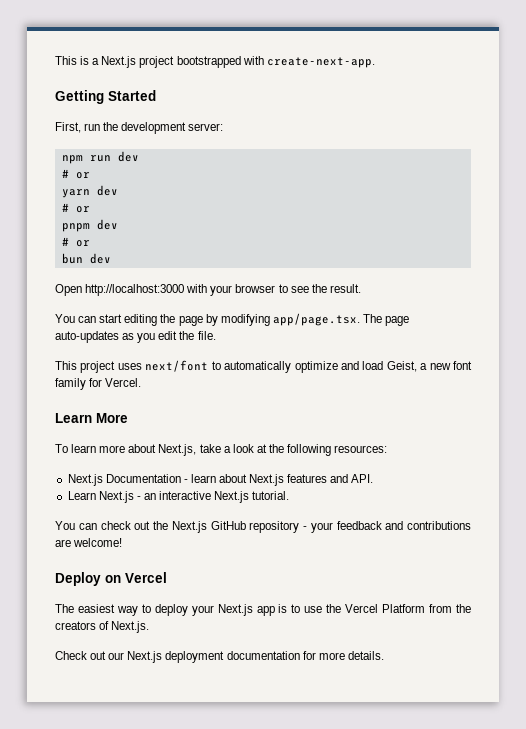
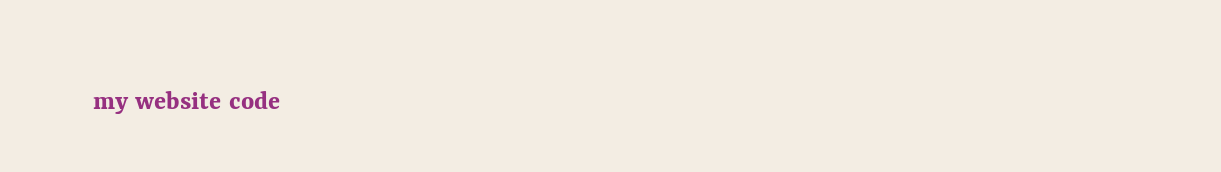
[55,56,375,68] [55,90,156,104] [55,122,224,134] [61,151,139,164] [61,169,90,179] [61,185,118,198] [61,203,90,213] [61,219,118,232] [61,237,90,247] [61,253,111,264] [55,284,361,296] [55,313,410,326] [55,331,216,343] [55,360,473,373] [55,378,142,390] [55,413,128,423] [55,444,388,456] [67,474,374,486] [67,491,290,503] [55,521,471,533] [55,538,123,547] [55,572,167,586] [55,604,472,616] [55,621,150,633] [55,651,384,663] This is a Next.js project bootstrapped with create-next-app. // Getting Started // First, run the development server: // npm run dev // # or // yarn dev // # or // pnpm dev // # or // bun dev // Open http://localhost:3000 with your browser to see the result. // You can start editing the page by modifying app/page.tsx. The page auto-updates as you edit the file. // This project uses next/font to automatically optimize and load Geist, a new font family for Vercel. // Learn More // To learn more about Next.js, take a look at the following resources: // Next.js Documentation - learn about Next.js features and API. // Learn Next.js - an interactive Next.js tutorial. // You can check out the Next.js GitHub repository - your feedback and contributions are welcome! // Deploy on Vercel // The easiest way to deploy your Next.js app is to use the Vercel Platform from the creators of Next.js. // Check out our Next.js deployment documentation for more details. -> [93,91,280,114] my website code

